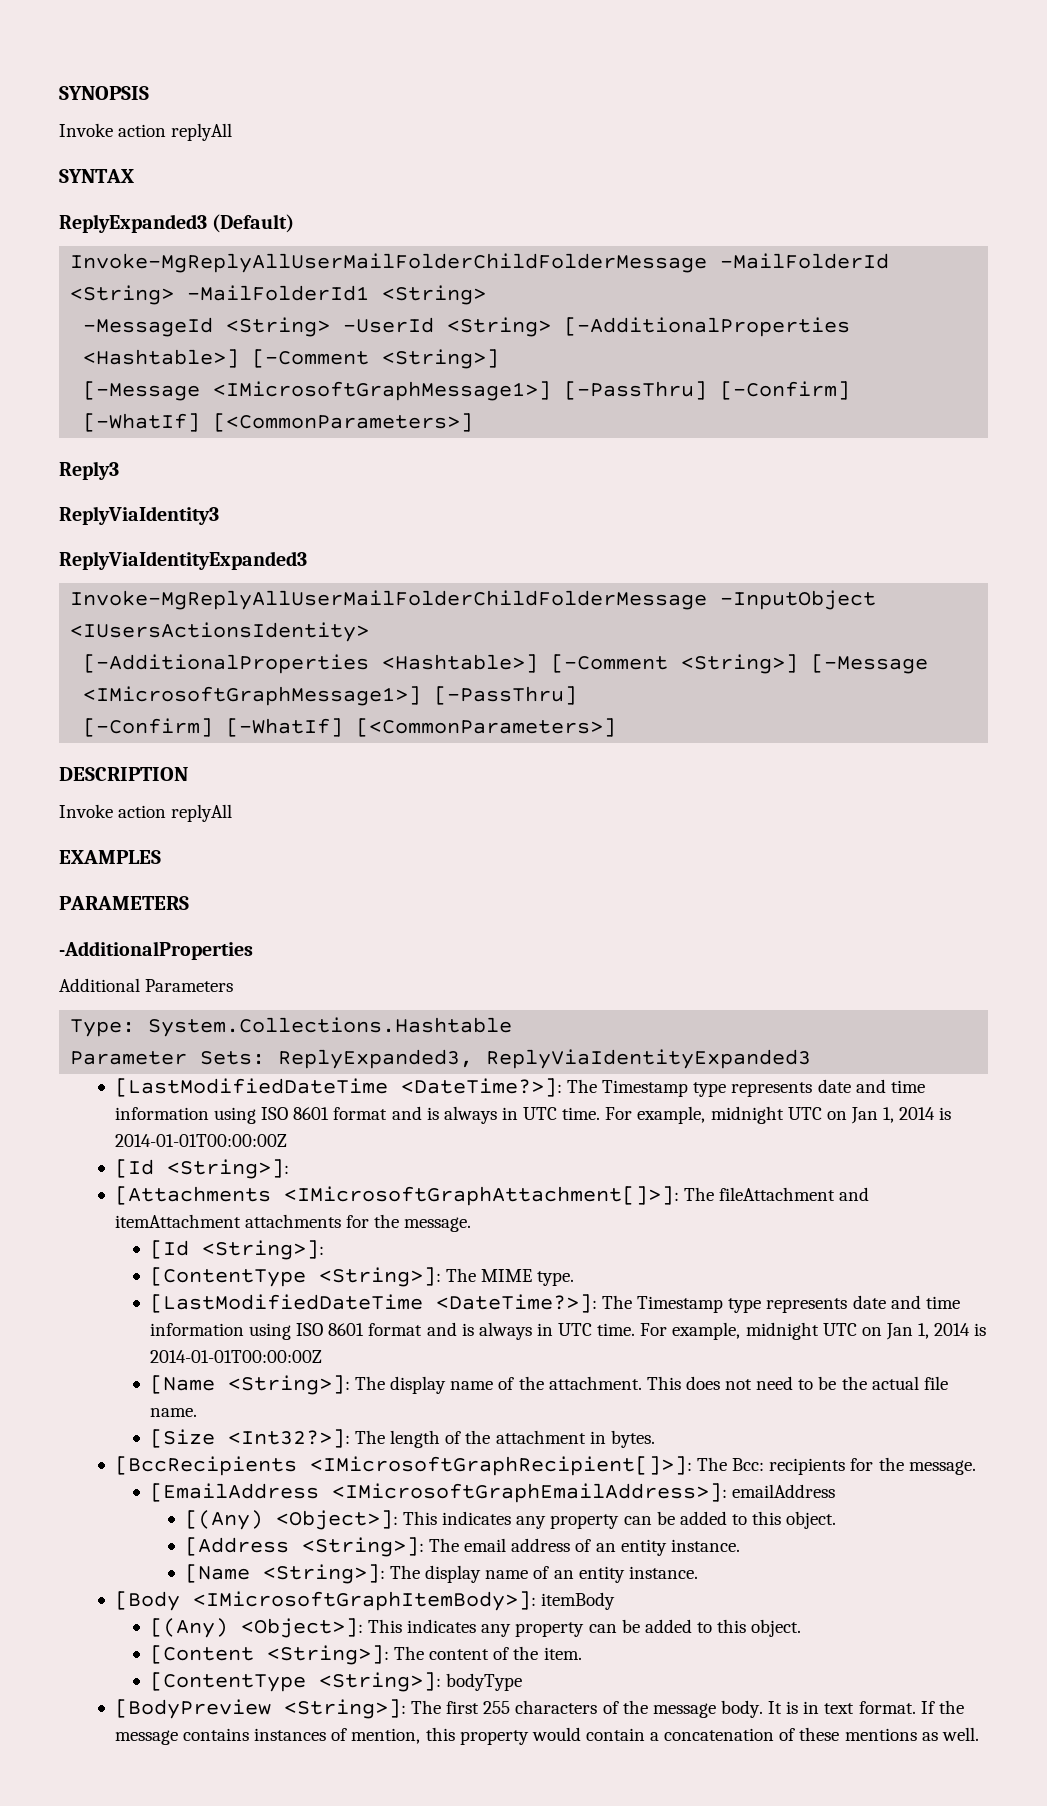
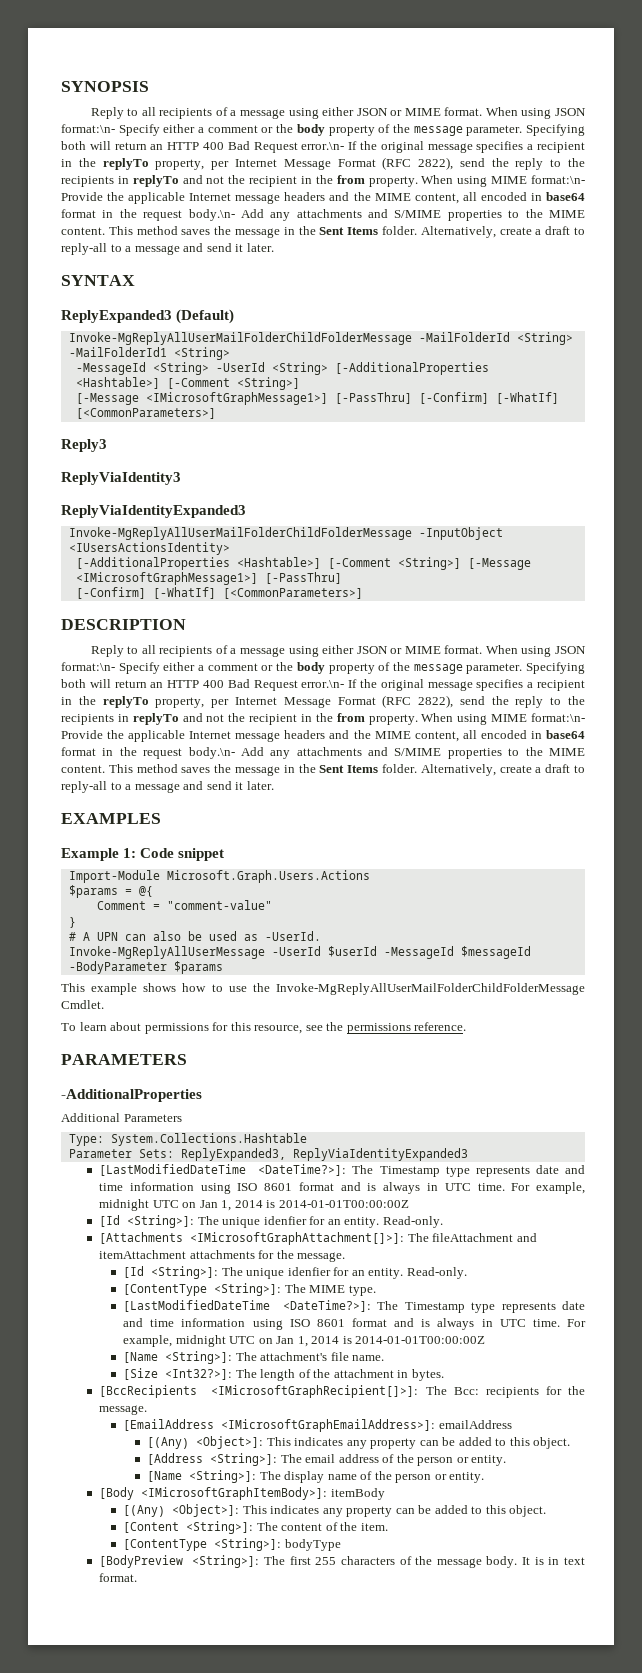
[59,123,233,141] Invoke action replyAll -> [90,107,586,119] [61,124,585,136] [61,141,586,153] [61,157,585,170] [61,175,585,187] [61,192,586,204] [61,209,585,221] [61,226,586,238] [61,243,274,255] Reply to all recipients of a message using either JSON or MIME format. When using JSON format:\n- Specify either a comment or the body property of the message parameter. Specifying both will return an HTTP 400 Bad Request error.\n- If the original message specifies a recipient in the replyTo property, per Internet Message Format (RFC 2822), send the reply to the recipients in replyTo and not the recipient in the from property. When using MIME format:\n- Provide the applicable Internet message headers and the MIME content, all encoded in base64 format in the request body.\n- Add any attachments and S/MIME properties to the MIME content. This method saves the message in the Sent Items folder. Alternatively, create a draft to reply-all to a message and send it later.
[59,804,233,822] [59,850,161,864] Invoke action replyAll // EXAMPLES -> [90,645,586,657] [61,662,585,674] [61,679,586,691] [61,695,585,708] [61,713,585,725] [61,730,586,742] [61,747,585,759] [61,764,586,776] [61,781,274,793] [61,813,161,824] [61,848,225,861] [68,870,370,883] [68,885,153,898] [96,900,272,910] [68,917,76,928] [68,931,321,941] [68,946,531,959] [68,961,223,974] [61,983,585,995] [61,1000,104,1009] [61,1022,467,1034] Reply to all recipients of a message using either JSON or MIME format. When using JSON format:\n- Specify either a comment or the body property of the message parameter. Specifying both will return an HTTP 400 Bad Request error.\n- If the original message specifies a recipient in the replyTo property, per Internet Message Format (RFC 2822), send the reply to the recipients in replyTo and not the recipient in the from property. When using MIME format:\n- Provide the applicable Internet message headers and the MIME content, all encoded in base64 format in the request body.\n- Add any attachments and S/MIME properties to the MIME content. This method saves the message in the Sent Items folder. Alternatively, create a draft to reply-all to a message and send it later. // EXAMPLES // Example 1: Code snippet // Import-Module Microsoft.Graph.Users.Actions // $params = @{ // Comment = "comment-value" // } // # A UPN can also be used as -UserId. // Invoke-MgReplyAllUserMessage -UserId $userId -MessageId $messageId -BodyParameter $params // This example shows how to use the Invoke-MgReplyAllUserMailFolderChildFolderMessage Cmdlet. // To learn about permissions for this resource, see the permissions reference.
(289, 1169) none -> [197,1216,443,1228] The unique idenfier for an entity. Read-only.
(324, 1250) none -> [221,1267,467,1279] The unique idenfier for an entity. Read-only.
[390,1376,919,1394] display name of the attachment. This does not need to be the actual -> [260,1352,328,1361] attachment's
[595,1539,740,1556] [184,1564,698,1584] an entity instance. // [Name <String>]: The display name of an entity instance. -> [396,1454,507,1466] [146,1470,485,1483] the person or entity. // [Name <String>]: The display name of the person or entity.
[920,1700,964,1714] [114,1727,979,1745] If the message contains instances of mention, this property would contain a concatenation of these mentions as well. -> (138, 1577) none

